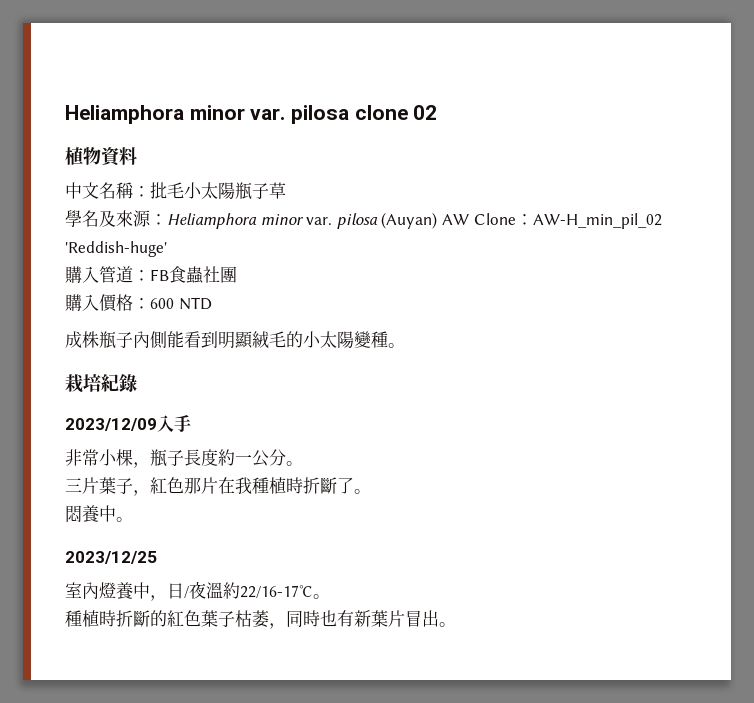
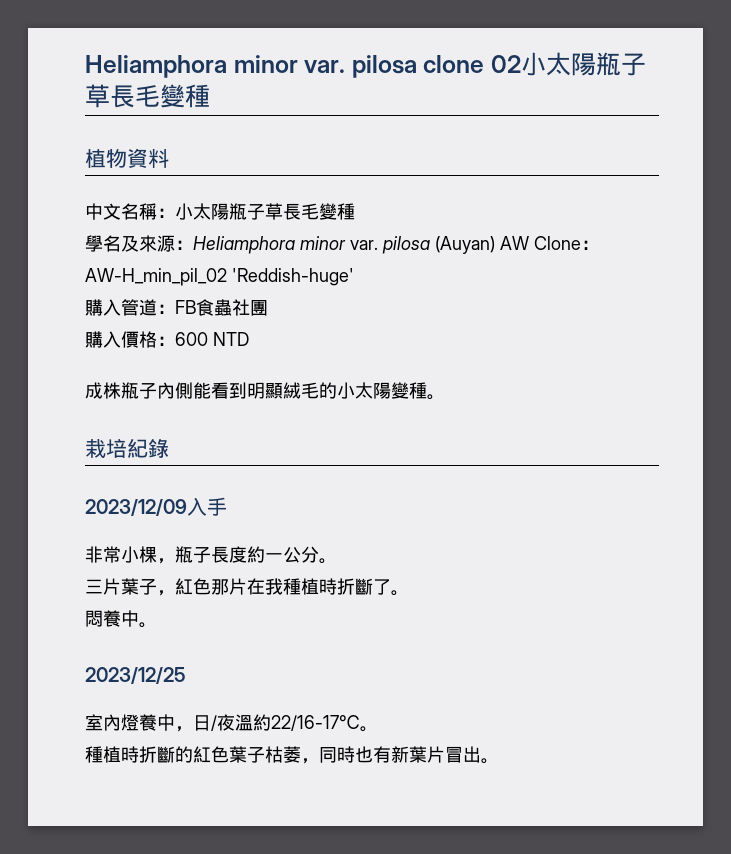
(438, 112) none -> [521,52,647,76] [85,84,210,108] 小太陽瓶子草長毛變種
[150,182,286,200] 批毛小太陽瓶子草 -> [175,203,355,220] 小太陽瓶子草長毛變種

